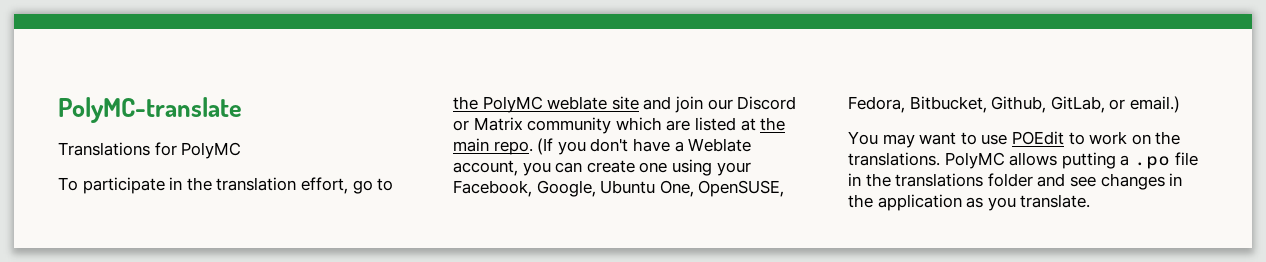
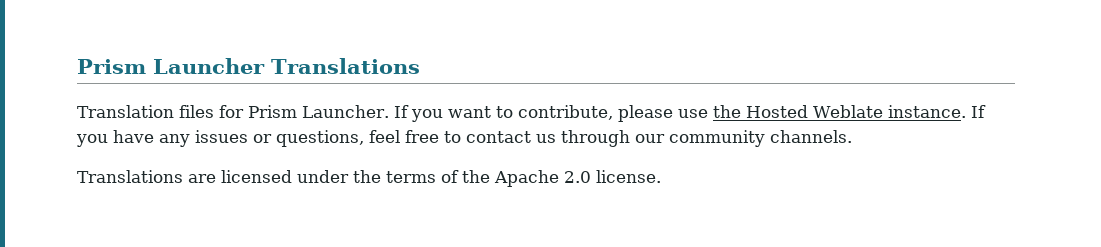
[58,97,242,123] [58,142,242,159] [58,177,394,194] [453,96,797,113] [453,117,786,134] [453,138,752,155] [453,159,751,176] [453,180,785,197] [848,96,1180,113] [848,131,1181,148] [848,152,1198,169] [848,173,1183,190] [848,194,1091,211] PolyMC-translate // Translations for PolyMC // To participate in the translation effort, go to the PolyMC weblate site and join our Discord or Matrix community which are listed at the main repo. (If you don't have a Weblate account, you can create one using your Facebook, Google, Ubuntu One, OpenSUSE, Fedora, Bitbucket, Github, GitLab, or email.) // You may want to use POEdit to work on the translations. PolyMC allows putting a .po file in the translations folder and see changes in the application as you translate. -> [77,58,420,74] [77,105,986,122] [76,130,852,147] [77,170,661,187] Prism Launcher Translations // Translation files for Prism Launcher. If you want to contribute, please use the Hosted Weblate instance. If you have any issues or questions, feel free to contact us through our community channels. // Translations are licensed under the terms of the Apache 2.0 license.

